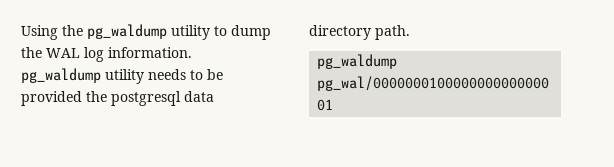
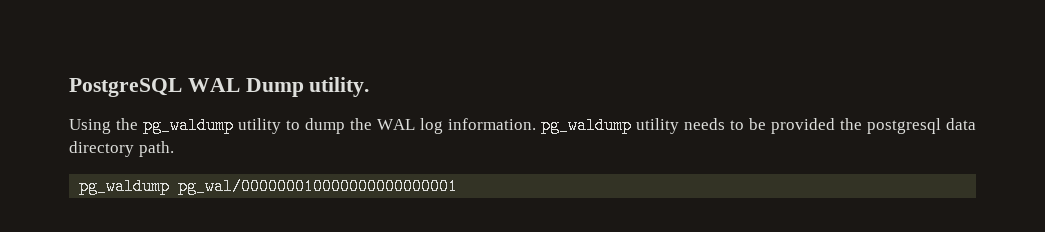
(21, 32) none -> [69,77,370,97] PostgreSQL WAL Dump utility. //

